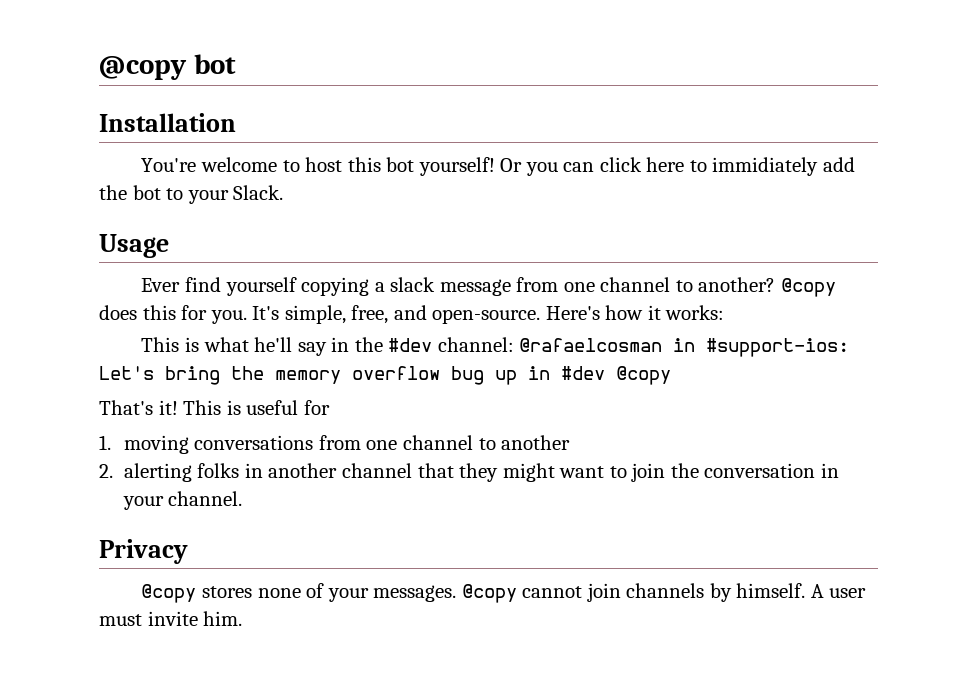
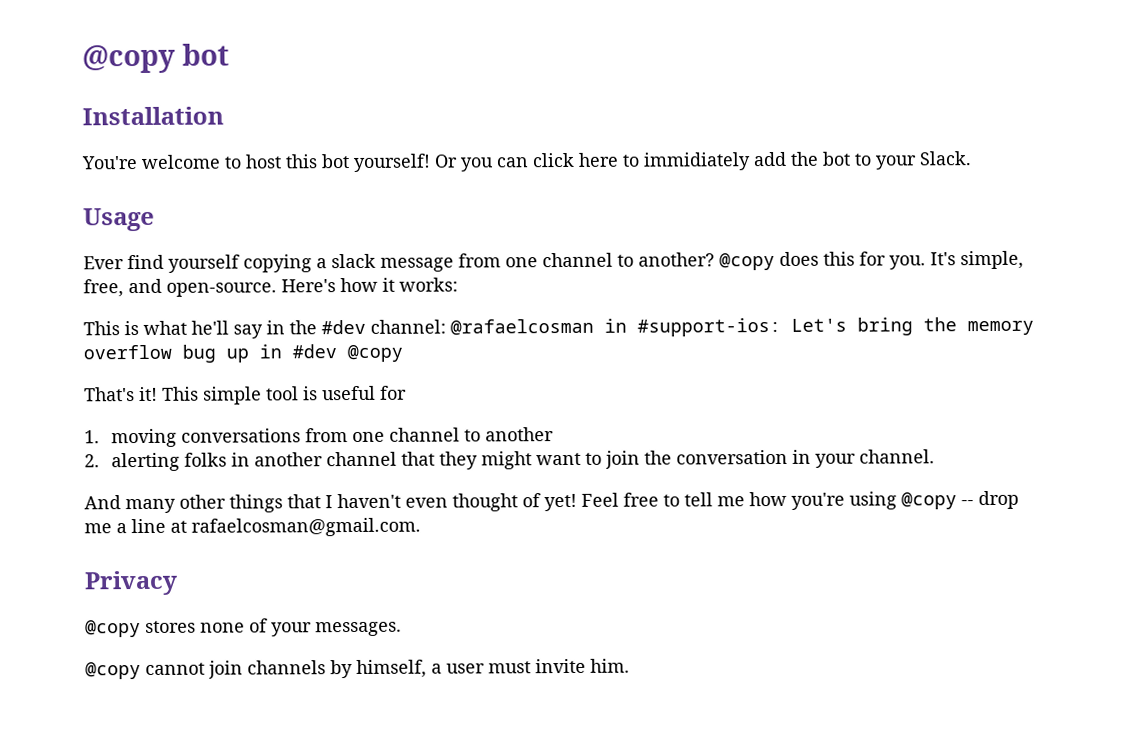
(222, 407) none -> [203,386,299,405] simple tool
(243, 498) none -> [84,490,1019,514] [84,517,421,537] // And many other things that I haven't even thought of yet! Feel free to tell me how you're using @copy -- drop me a line at rafaelcosman@gmail.com.
(457, 593) none -> (402, 629) //
[736,583,824,598] himself. A -> [356,659,442,678] himself, a

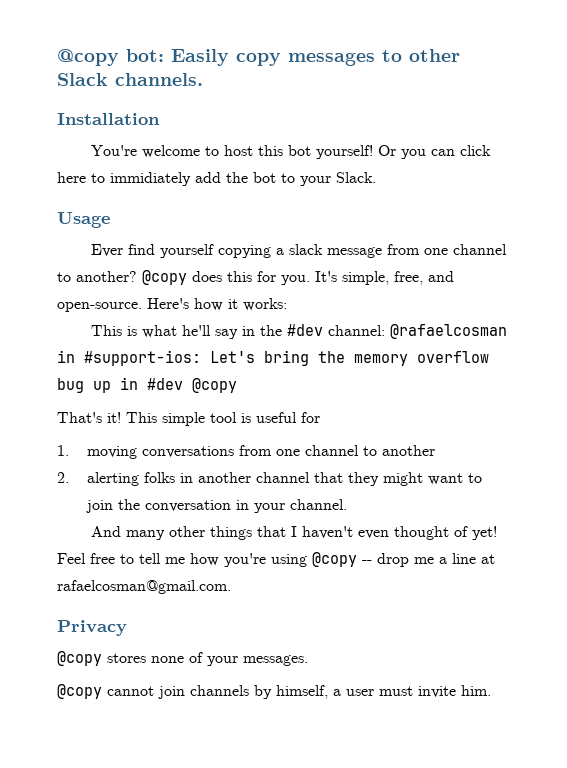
[82,43,229,74] @copy bot -> [57,49,460,66] [57,73,203,86] @copy bot: Easily copy messages to other Slack channels.

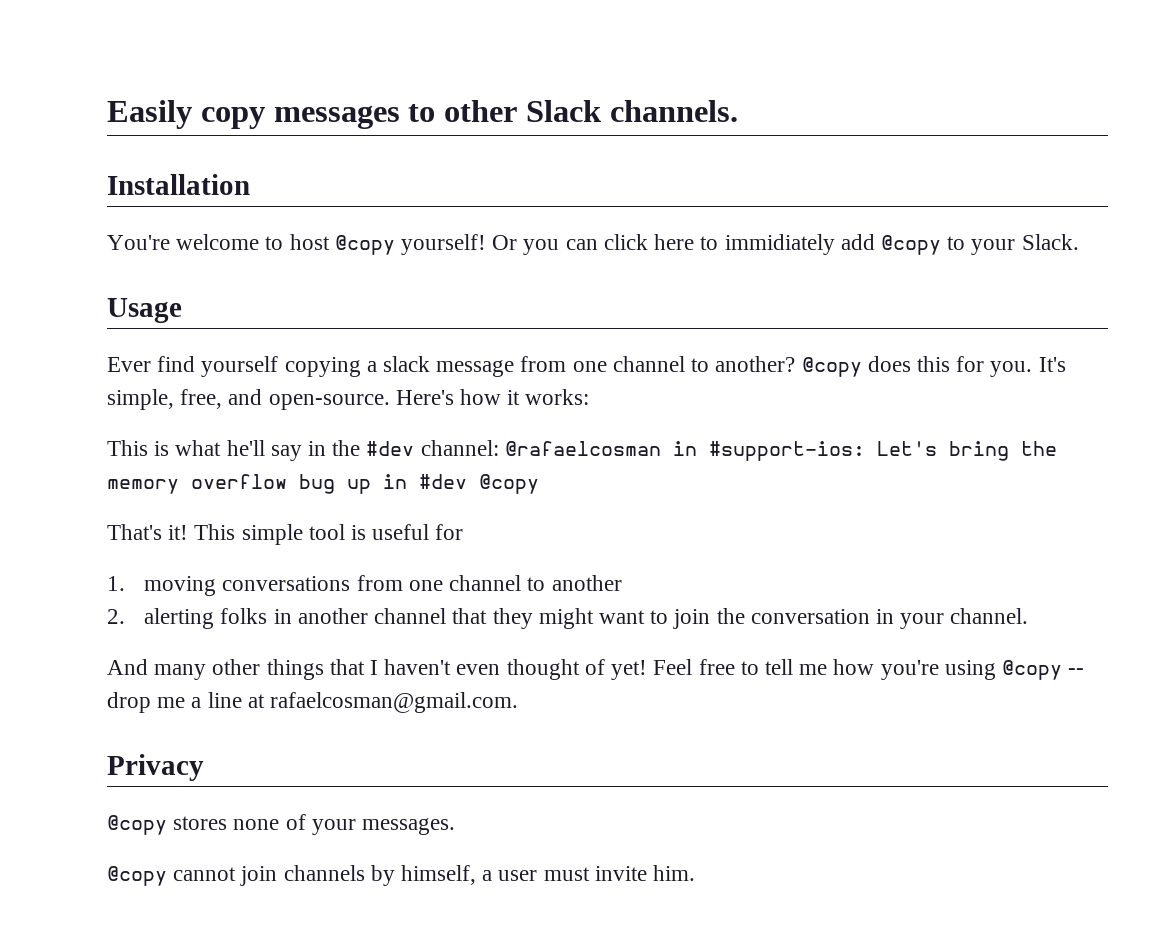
[57,49,164,66] @copy bot: -> (107, 114) none
[257,145,311,156] this bot -> [334,235,395,255] @copy
[226,172,276,183] the bot -> [880,235,941,255] @copy

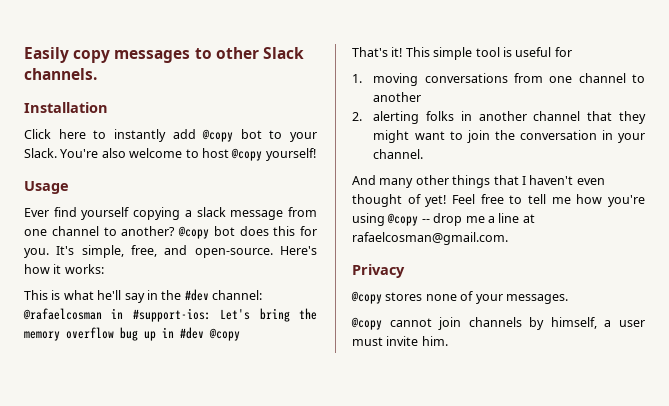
[107,235,170,250] You're -> [24,129,317,142] [24,148,126,158] Click here to instantly add @copy bot to your Slack. You're also
[492,234,1079,255] Or you can click here to immidiately add @copy to your Slack. -> (316, 154) none
(862, 367) none -> [213,226,235,236] bot

